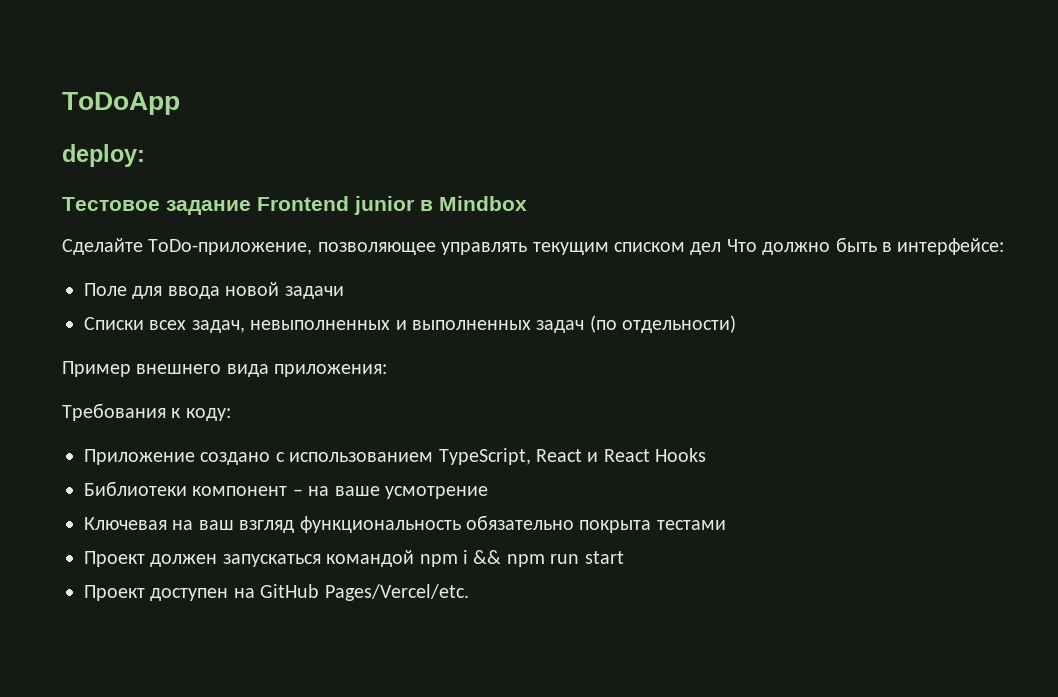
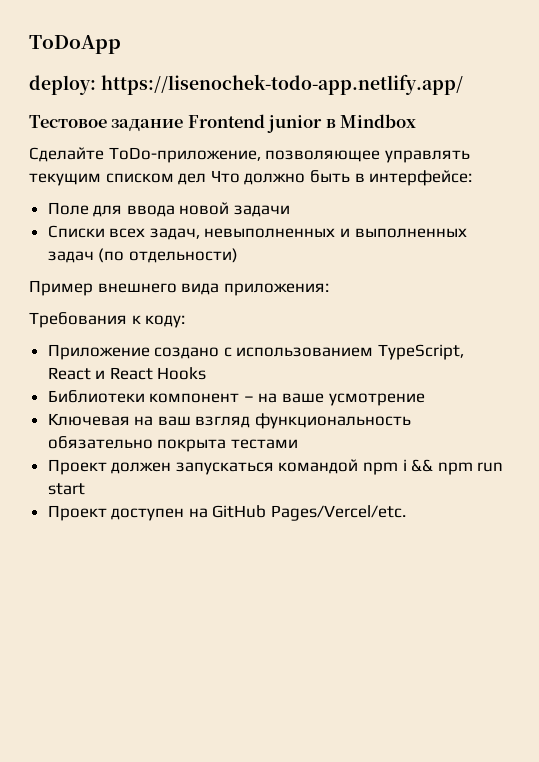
(145, 155) none -> [100,74,463,95] https://lisenochek-todo-app.netlify.app/

